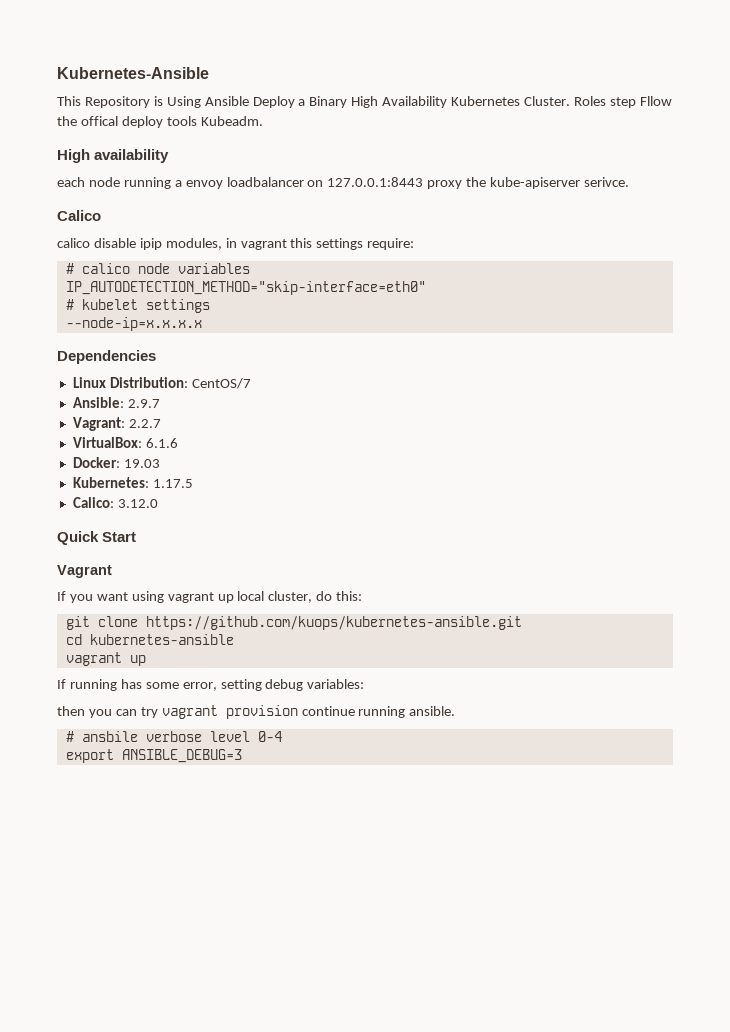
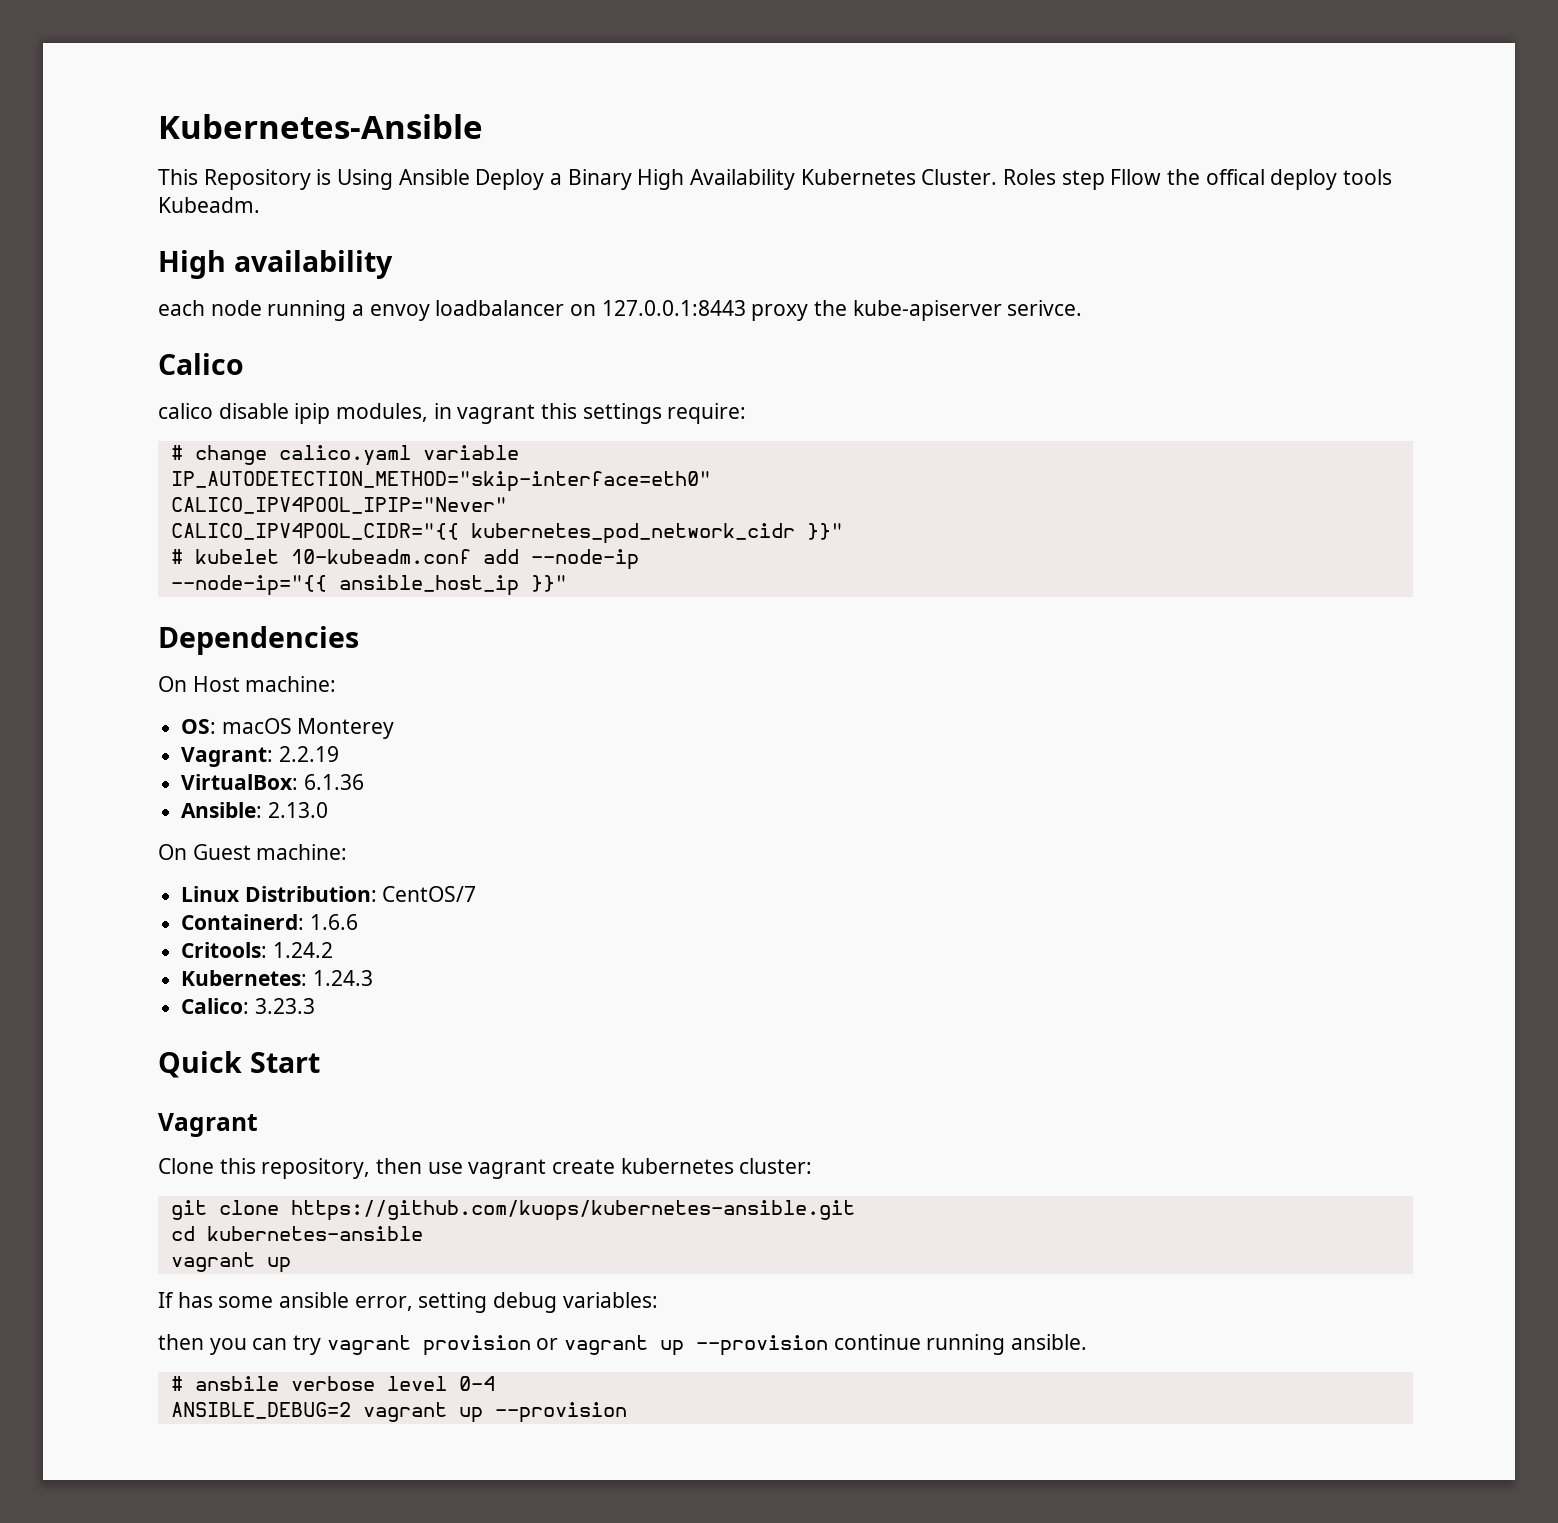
[81,263,250,274] [65,281,426,295] [65,299,210,313] [65,317,202,331] [57,350,156,364] [72,377,251,389] [72,397,160,408] [72,417,161,431] [72,437,178,448] [72,457,160,468] calico node variables // IP_AUTODETECTION_METHOD="skip-interface=eth0" // # kubelet settings // --node-ip=x.x.x.x // Dependencies // Linux Distribution: CentOS/7 // Ansible: 2.9.7 // Vagrant: 2.2.7 // VirtualBox: 6.1.6 // Docker: 19.03 -> [194,445,519,466] [170,471,711,492] [170,497,507,514] [170,523,843,544] [170,549,639,570] [170,575,567,596] [158,626,359,655] [158,676,337,692] [181,718,395,739] [181,746,339,767] [181,774,364,790] [181,802,328,818] [158,844,348,860] [181,886,477,902] [181,914,358,930] [181,942,333,958] change calico.yaml variable // IP_AUTODETECTION_METHOD="skip-interface=eth0" // CALICO_IPV4POOL_IPIP="Never" // CALICO_IPV4POOL_CIDR="{{ kubernetes_pod_network_cidr }}" // # kubelet 10-kubeadm.conf add --node-ip // --node-ip="{{ ansible_host_ip }}" // Dependencies // On Host machine: // OS: macOS Monterey // Vagrant: 2.2.19 // VirtualBox: 6.1.36 // Ansible: 2.13.0 // On Guest machine: // Linux Distribution: CentOS/7 // Containerd: 1.6.6 // Critools: 1.24.2
[152,479,193,488] 1.17.5 -> [312,970,373,986] 1.24.3
[117,499,158,508] 3.12.0 -> [254,998,315,1014] 3.23.3
[57,591,363,603] If you want using vagrant up local cluster, do this: -> [158,1158,813,1179] Clone this repository, then use vagrant create kubernetes cluster:
[69,679,117,691] running -> (174, 1300) none
(179, 685) none -> [279,1292,350,1308] ansible
(298, 712) none -> [536,1335,829,1356] or vagrant up --provision
[65,749,242,763] export ANSIBLE_DEBUG=3 -> [170,1402,627,1423] ANSIBLE_DEBUG=2 vagrant up --provision

